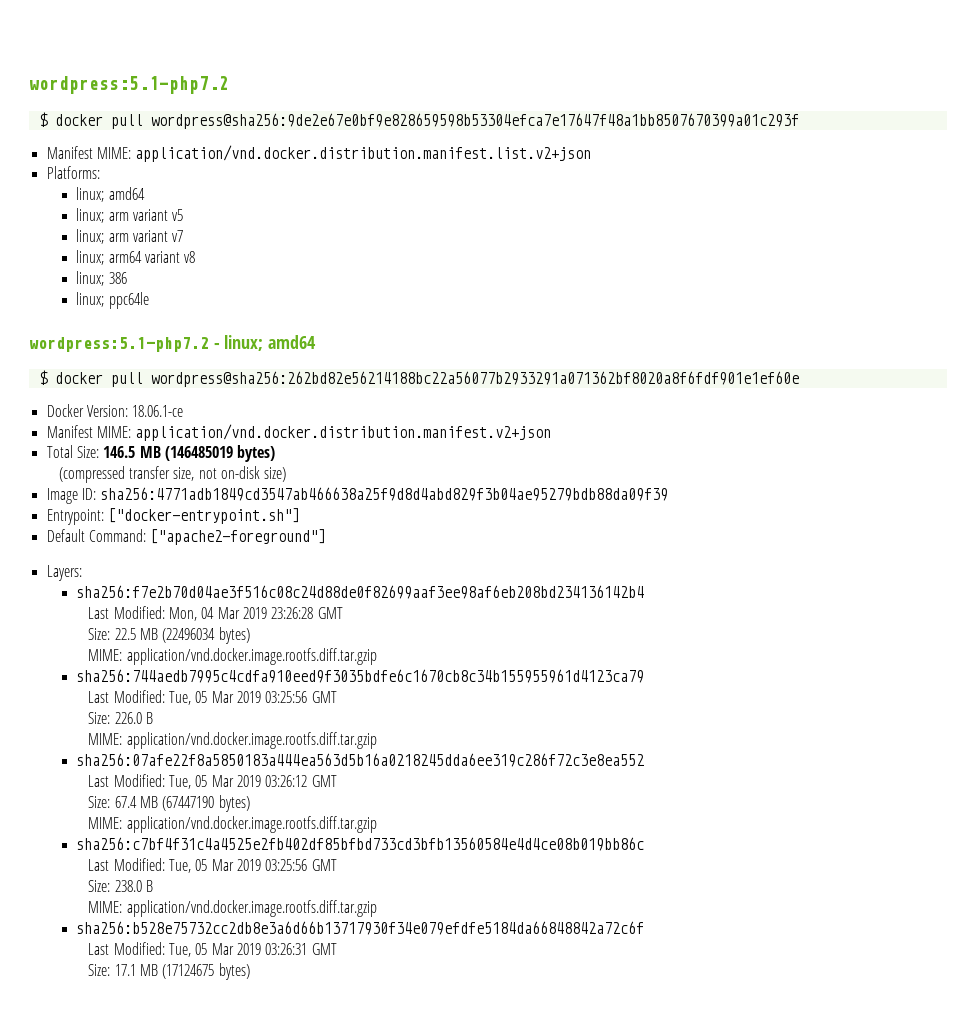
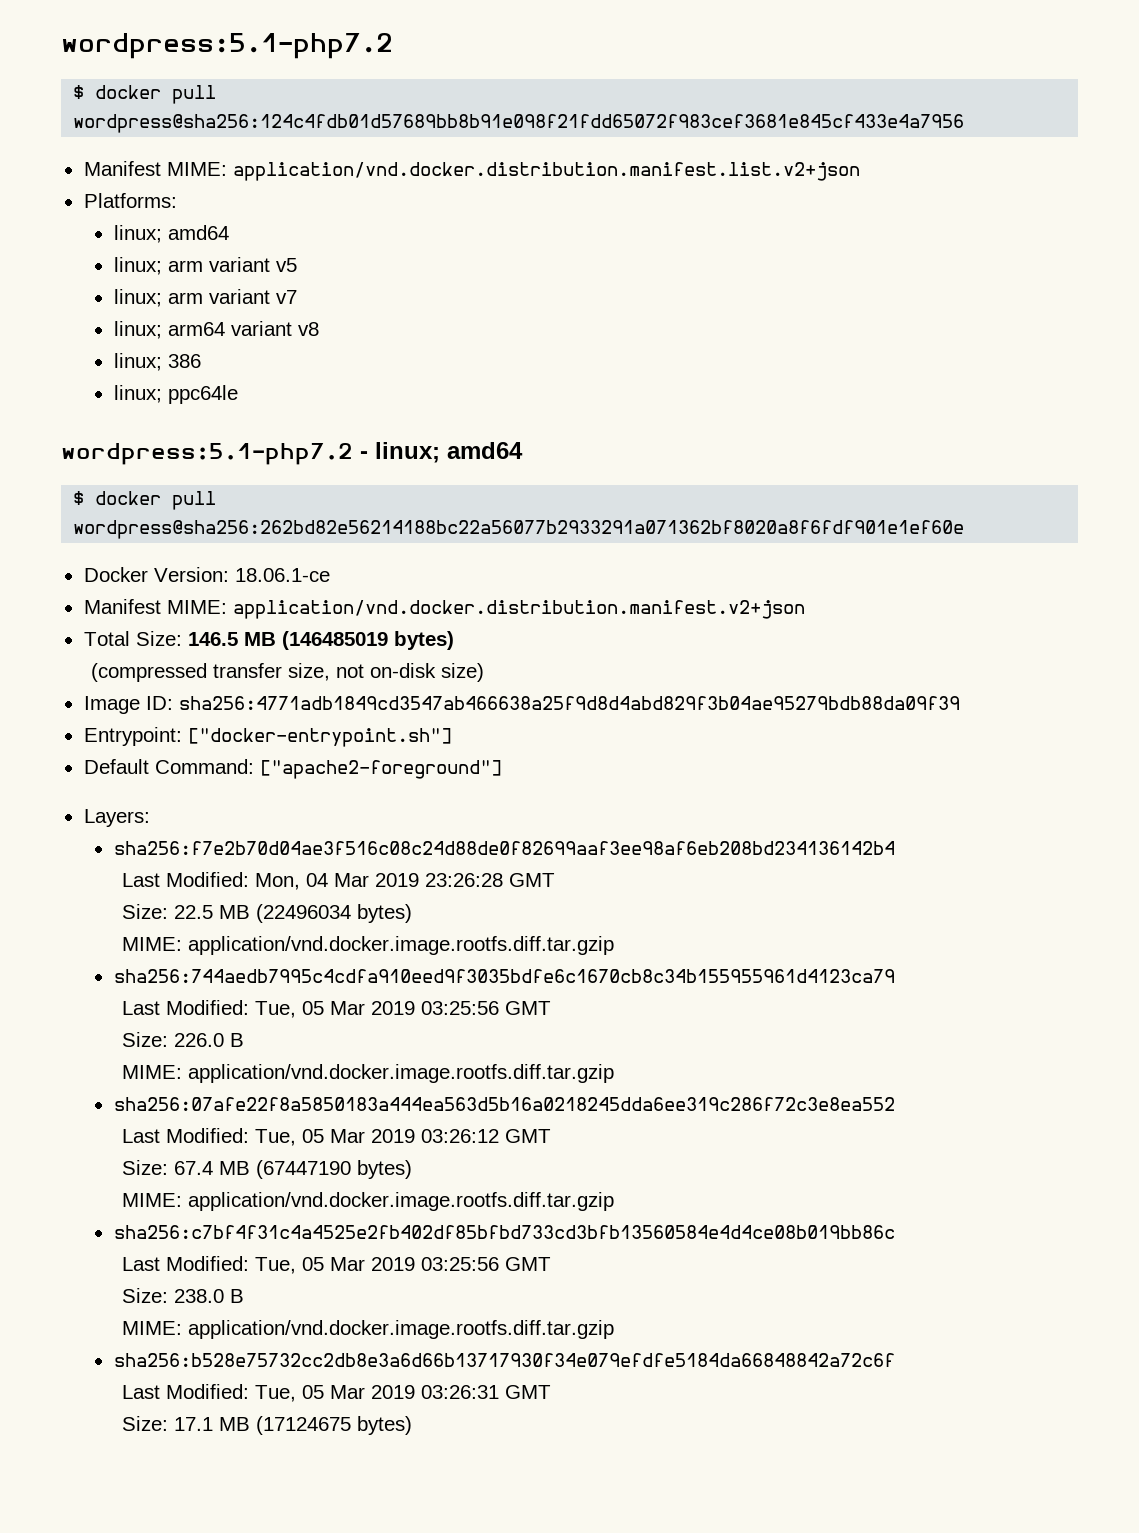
[150,113,799,129] wordpress@sha256:9de2e67e0bf9e828659598b53304efca7e17647f48a1bb8507670399a01c293f -> [73,114,965,133] wordpress@sha256:124c4fdb01d57689bb8b91e098f21fdd65072f983cef3681e845cf433e4a7956

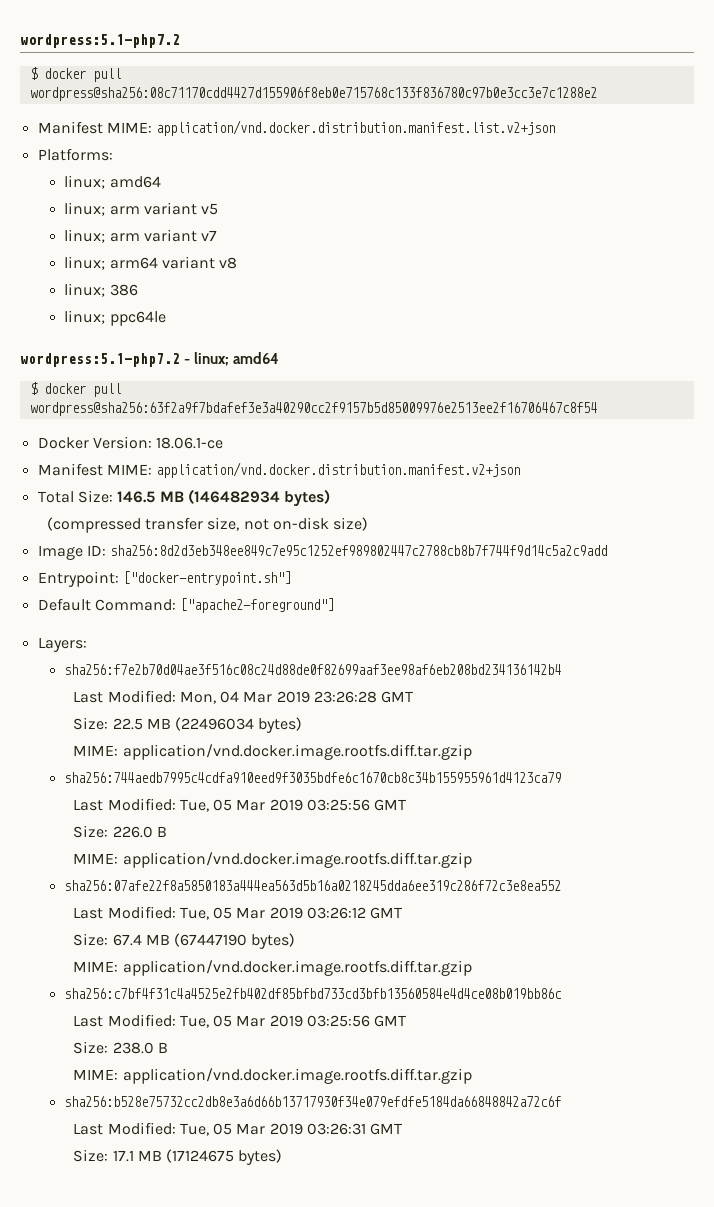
[73,114,965,133] wordpress@sha256:124c4fdb01d57689bb8b91e098f21fdd65072f983cef3681e845cf433e4a7956 -> [29,87,597,101] wordpress@sha256:08c71170cdd4427d155906f8eb0e715768c133f836780c97b0e3cc3e7c1288e2
[73,520,965,539] wordpress@sha256:262bd82e56214188bc22a56077b2933291a071362bf8020a8f6fdf901e1ef60e -> [29,402,597,416] wordpress@sha256:63f2a9f7bdafef3e3a40290cc2f9157b5d85009976e2513ee2f16706467c8f54
[281,631,388,650] (146485019 -> [187,489,280,504] (146482934
[178,696,960,710] sha256:4771adb1849cd3547ab466638a25f9d8d4abd829f3b04ae95279bdb88da09f39 -> [110,545,608,556] sha256:8d2d3eb348ee849c7e95c1252ef989802447c2788cb8b7f744f9d14c5a2c9add

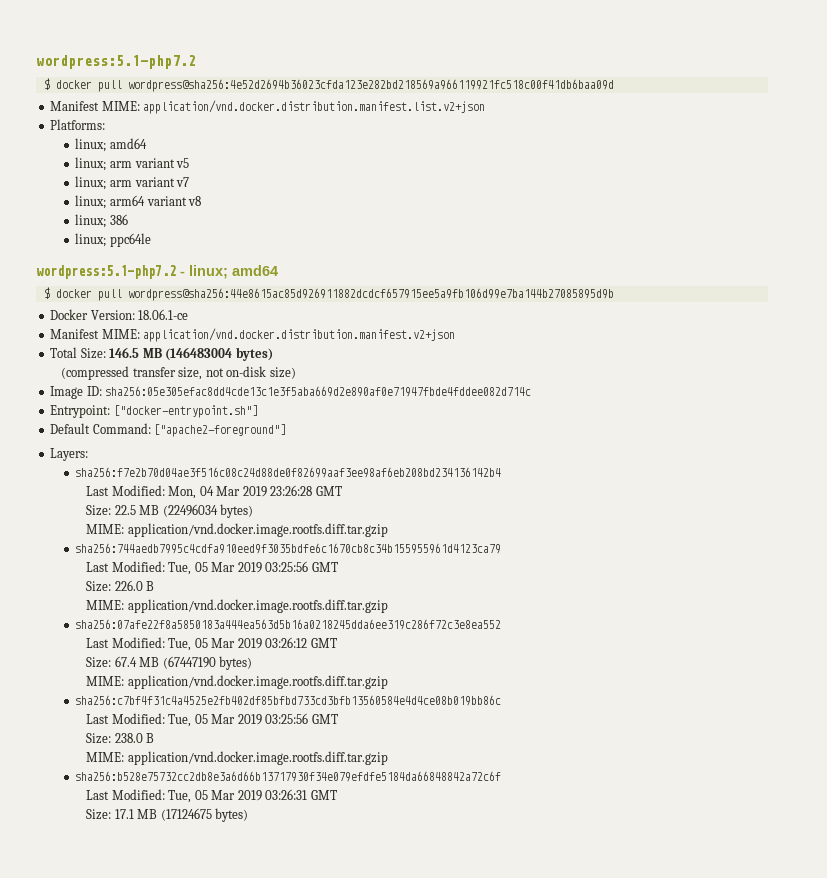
[29,87,597,101] wordpress@sha256:08c71170cdd4427d155906f8eb0e715768c133f836780c97b0e3cc3e7c1288e2 -> [127,79,614,92] wordpress@sha256:4e52d2694b36023cfda123e282bd218569a966119921fc518c00f41db6baa09d
[29,402,597,416] wordpress@sha256:63f2a9f7bdafef3e3a40290cc2f9157b5d85009976e2513ee2f16706467c8f54 -> [127,288,614,301] wordpress@sha256:44e8615ac85d926911882dcdcf657915ee5a9fb106d99e7ba144b27085895d9b
[187,489,280,504] (146482934 -> [165,347,233,361] (146483004
[110,545,608,556] sha256:8d2d3eb348ee849c7e95c1252ef989802447c2788cb8b7f744f9d14c5a2c9add -> [105,386,532,397] sha256:05e305efac8dd4cde13c1e3f5aba669d2e890af0e71947fbde4fddee082d714c

